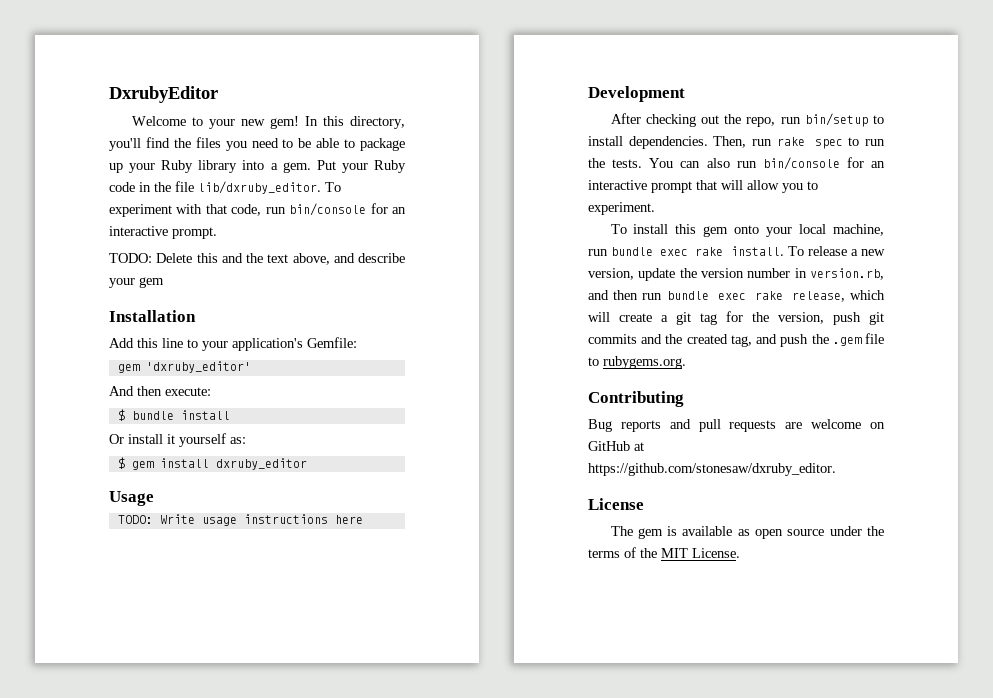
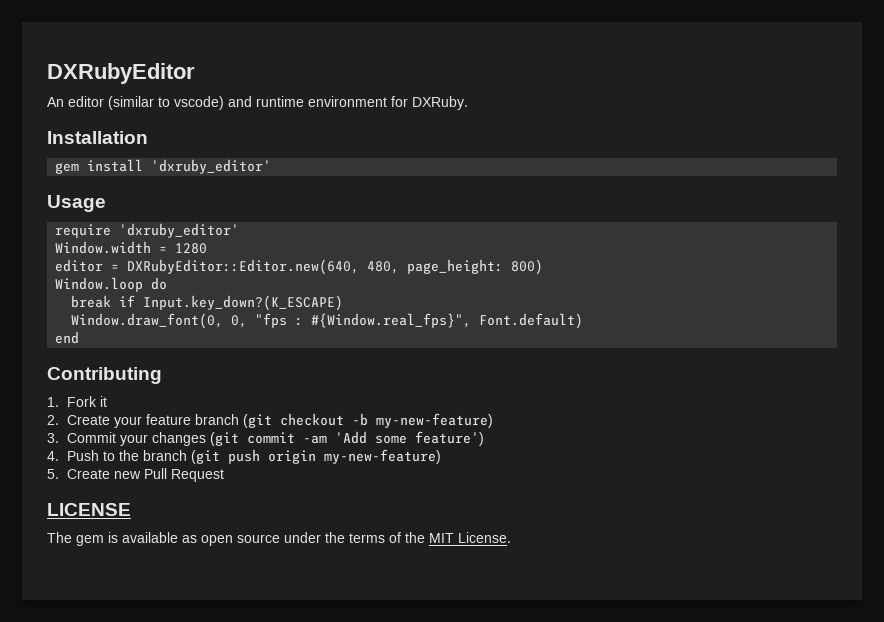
[109,86,218,103] [131,116,405,129] [109,137,406,151] [109,160,406,173] [109,181,341,194] [109,203,406,217] [109,226,217,239] [109,253,405,265] [109,277,164,288] [109,310,196,322] [109,337,357,351] [117,361,251,373] [109,386,211,396] [117,409,230,421] [109,433,246,447] [117,457,125,469] DxrubyEditor // Welcome to your new gem! In this directory, you'll find the files you need to be able to package up your Ruby library into a gem. Put your Ruby code in the file lib/dxruby_editor. To experiment with that code, run bin/console for an interactive prompt. // TODO: Delete this and the text above, and describe your gem // Installation // Add this line to your application's Gemfile: // gem 'dxruby_editor' // And then execute: // $ bundle install // Or install it yourself as: // $ -> [47,63,195,84] [47,96,468,110] [47,131,148,144] DXRubyEditor // An editor (similar to vscode) and runtime environment for DXRuby. // Installation //
[215,458,307,470] dxruby_editor -> [151,159,272,174] 'dxruby_editor'
[117,514,363,526] [588,86,685,102] [610,113,884,127] [588,136,885,149] [588,157,885,170] [588,180,818,193] [588,202,655,215] [610,224,884,237] [588,246,885,256] [588,268,884,281] [588,290,885,302] [588,311,884,325] [588,333,884,347] [588,356,686,369] [588,391,684,407] [588,419,885,432] [588,441,644,451] [588,463,836,476] [588,498,644,510] TODO: Write usage instructions here // Development // After checking out the repo, run bin/setup to install dependencies. Then, run rake spec to run the tests. You can also run bin/console for an interactive prompt that will allow you to experiment. // To install this gem onto your local machine, run bundle exec rake install. To release a new version, update the version number in version.rb, and then run bundle exec rake release, which will create a git tag for the version, push git commits and the created tag, and push the .gem file to rubygems.org. // Contributing // Bug reports and pull requests are welcome on GitHub at https://github.com/stonesaw/dxruby_editor. // License -> [55,223,240,238] [55,241,208,254] [55,259,544,275] [55,277,168,292] [71,295,344,311] [71,313,584,329] [55,331,80,344] [47,367,162,384] [47,396,107,407] [47,413,493,428] [47,431,484,446] [47,449,441,464] [47,468,224,482] [47,503,131,516] require 'dxruby_editor' // Window.width = 1280 // editor = DXRubyEditor::Editor.new(640, 480, page_height: 800) // Window.loop do // break if Input.key_down?(K_ESCAPE) // Window.draw_font(0, 0, "fps : #{Window.real_fps}", Font.default) // end // Contributing // 1. Fork it // 2. Create your feature branch (git checkout -b my-new-feature) // 3. Commit your changes (git commit -am 'Add some feature') // 4. Push to the branch (git push origin my-new-feature) // 5. Create new Pull Request // LICENSE

